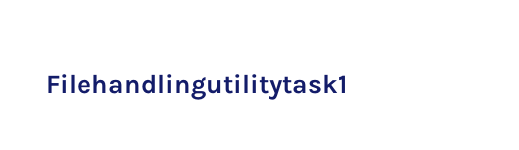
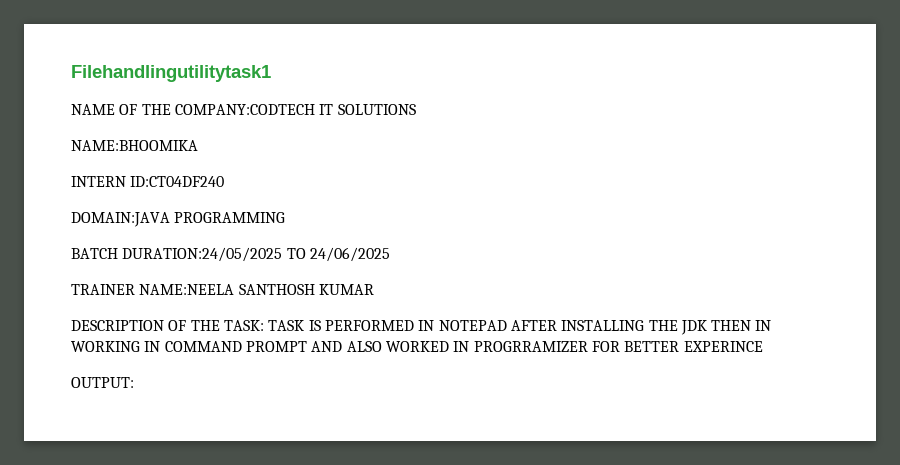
(347, 87) none -> [71,104,416,115] [71,140,198,151] [71,176,225,187] [71,212,286,227] [71,247,390,262] [71,284,374,295] [71,320,772,335] [71,341,763,352] [71,377,134,388] // NAME OF THE COMPANY:CODTECH IT SOLUTIONS // NAME:BHOOMIKA // INTERN ID:CT04DF240 // DOMAIN:JAVA PROGRAMMING // BATCH DURATION:24/05/2025 TO 24/06/2025 // TRAINER NAME:NEELA SANTHOSH KUMAR // DESCRIPTION OF THE TASK: TASK IS PERFORMED IN NOTEPAD AFTER INSTALLING THE JDK THEN IN WORKING IN COMMAND PROMPT AND ALSO WORKED IN PROGRRAMIZER FOR BETTER EXPERINCE // OUTPUT:

